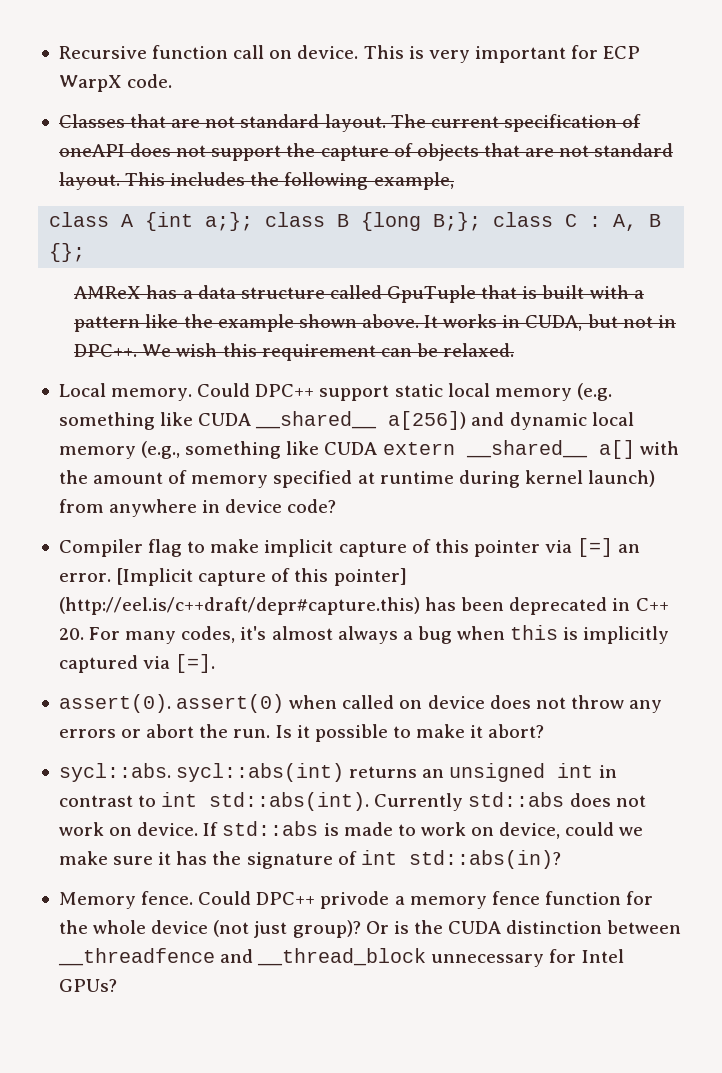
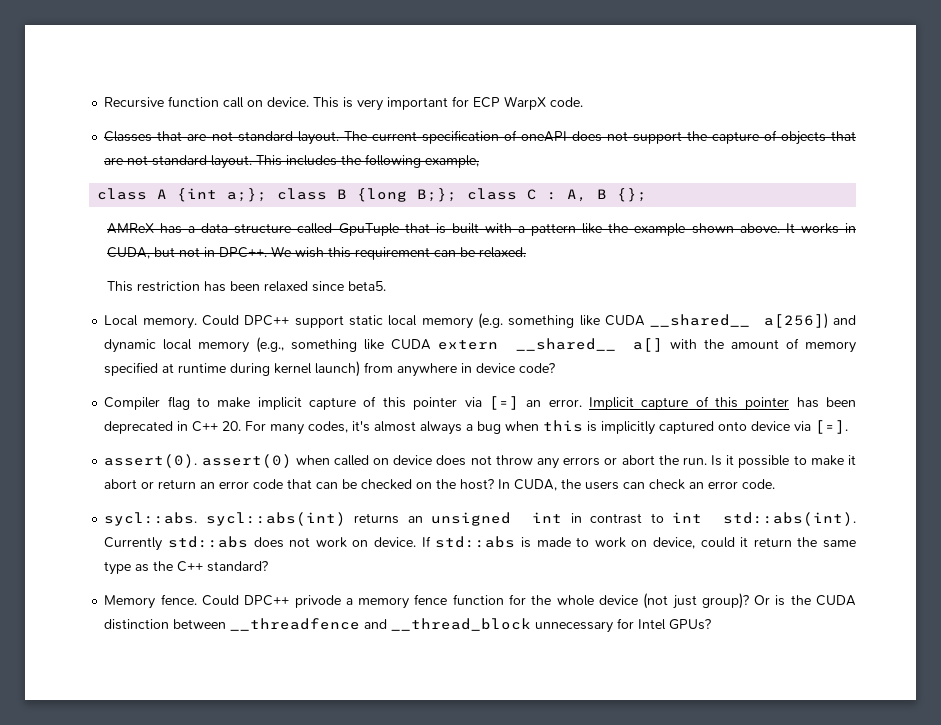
(515, 350) none -> [106,281,386,292] // This restriction has been relaxed since beta5.
[116,568,407,586] [58,597,420,615] [Implicit capture of this pointer] (http://eel.is/c++draft/depr#capture.this) -> [588,396,790,410] Implicit capture of this pointer
(138, 664) none -> [718,421,791,431] onto device
[488,724,545,738] abort? -> [104,479,776,491] abort or return an error code that can be checked on the host? In CUDA, the users can check an error code.
[619,827,644,836] [58,850,561,869] we make sure it has the signature of int std::abs(in)? -> [740,537,856,548] [104,561,269,575] it return the same type as the C++ standard?

